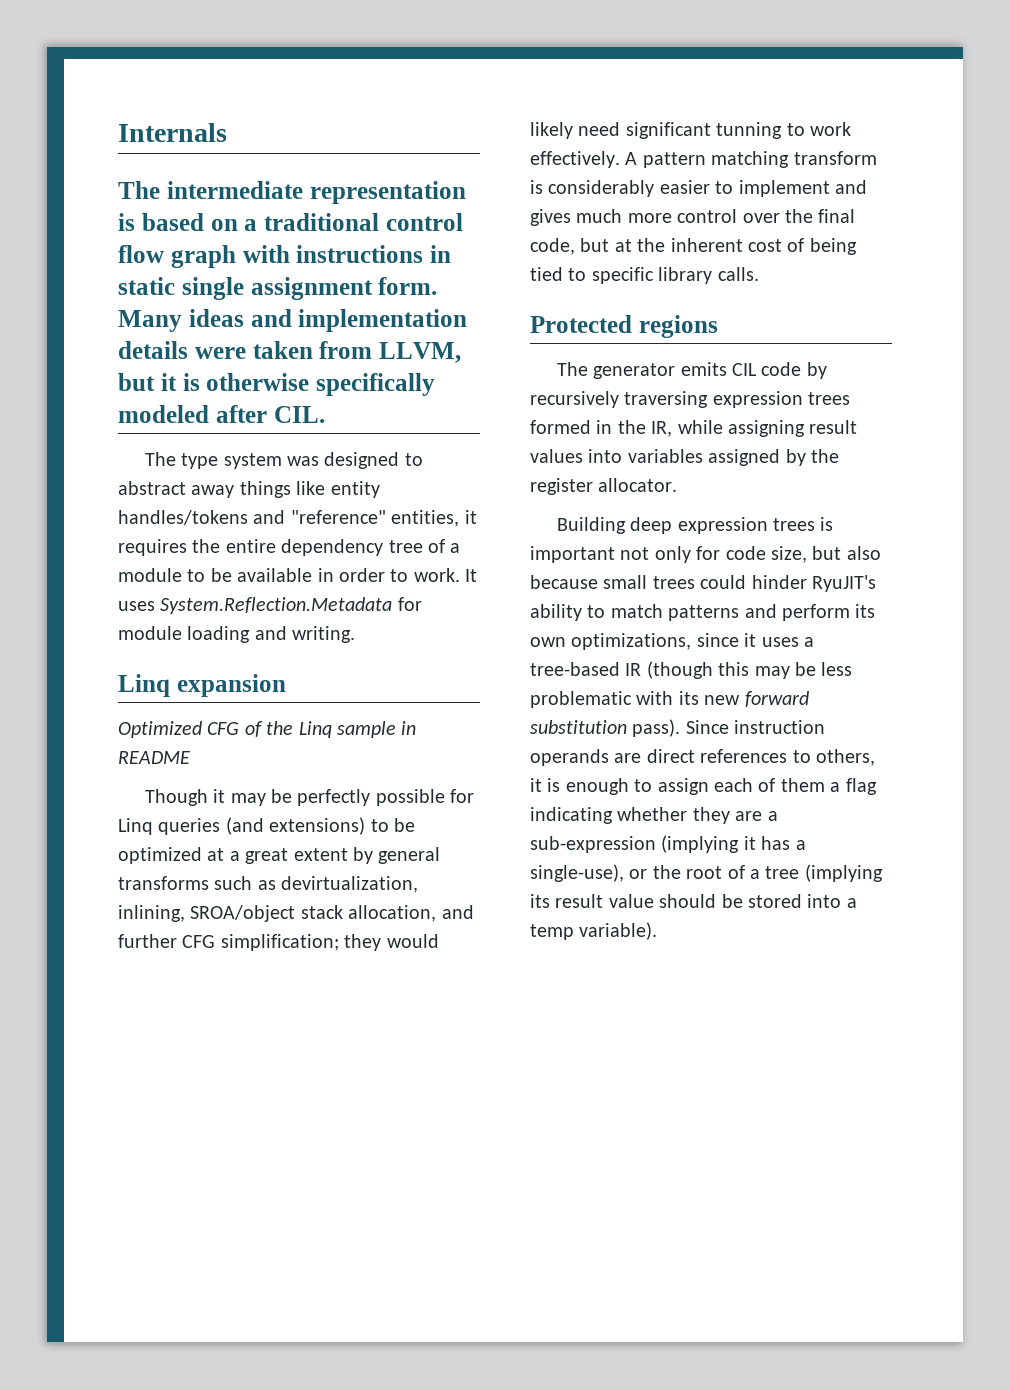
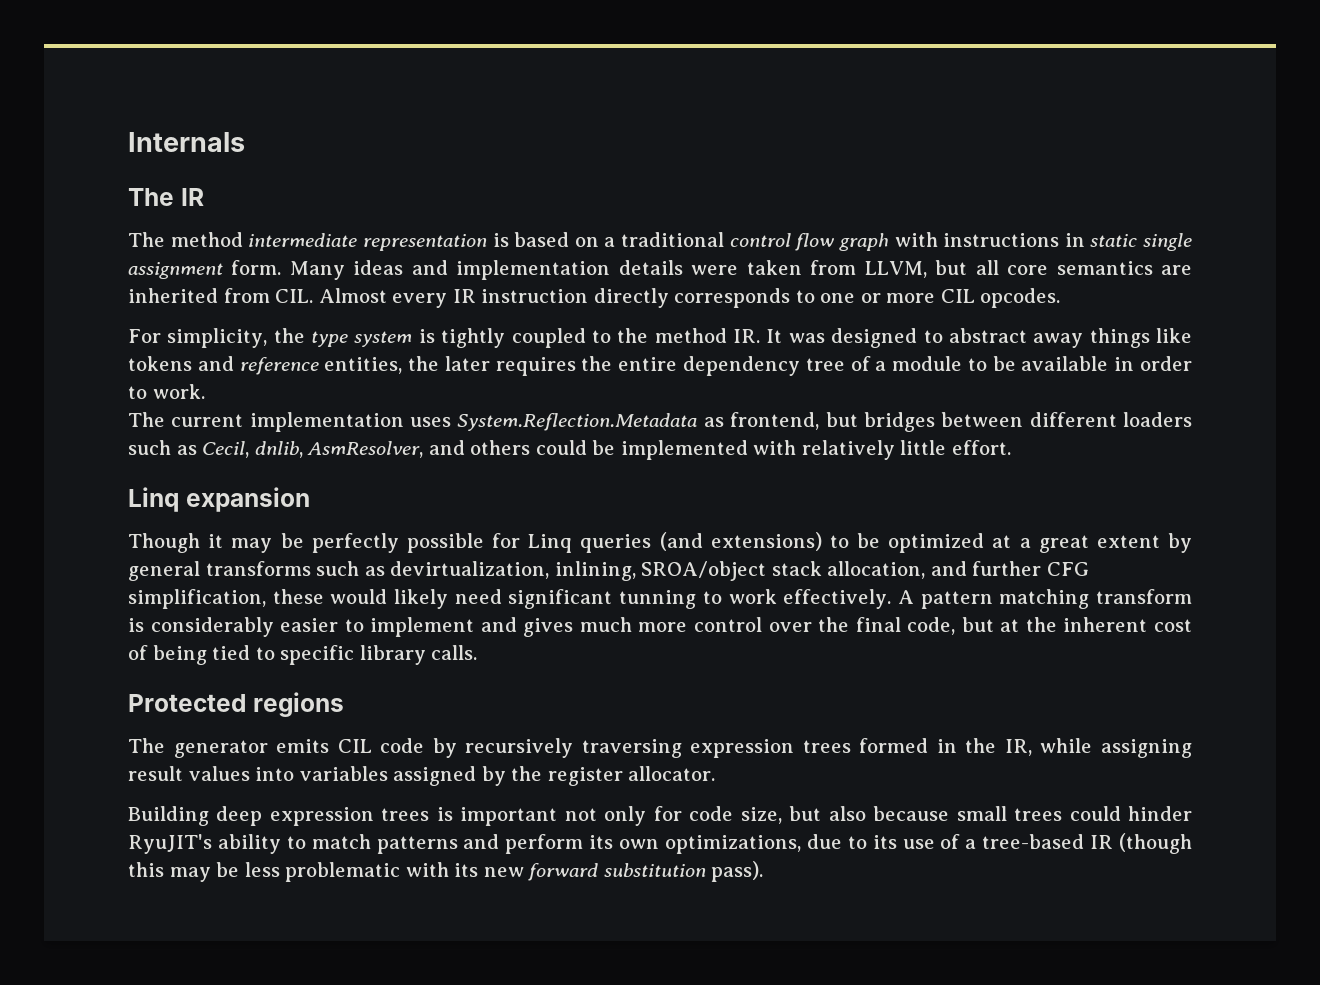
(160, 190) none -> [180,188,204,206] [128,232,243,247] IR // The method
[160,373,435,396] [118,405,325,423] [144,452,282,469] it is otherwise specifically modeled after CIL. // The type system -> [975,260,1193,275] [128,288,1061,308] [128,328,783,348] all core semantics are inherited from CIL. Almost every IR instruction directly corresponds to one or more CIL opcodes. // For simplicity, the type system is tightly coupled to the method IR. It
[330,481,380,498] [118,510,477,527] entity handles/tokens and "reference" entities, it -> [128,356,490,375] tokens and reference entities, the later
[465,569,478,582] [118,597,422,614] [118,626,356,643] [118,674,286,697] [118,721,417,738] [118,751,190,764] It uses System.Reflection.Metadata for module loading and writing. // Linq expansion // Optimized CFG of the Linq sample in README -> [128,412,1192,432] [128,440,1011,460] [128,487,310,512] // The current implementation uses System.Reflection.Metadata as frontend, but bridges between different loaders such as Cecil, dnlib, AsmResolver, and others could be implemented with relatively little effort. // Linq expansion
[220,934,382,951] simplification; they -> [128,589,324,609] simplification, these
[696,633,799,647] since it uses -> [806,834,961,849] due to its use of
[685,720,826,734] [530,749,875,766] [530,778,877,795] [530,807,778,824] [530,835,806,853] [530,864,883,882] [530,894,857,908] [530,922,658,940] Since instruction operands are direct references to others, it is enough to assign each of them a flag indicating whether they are a sub-expression (implying it has a single-use), or the root of a tree (implying its result value should be stored into a temp variable). -> (764, 871) none

